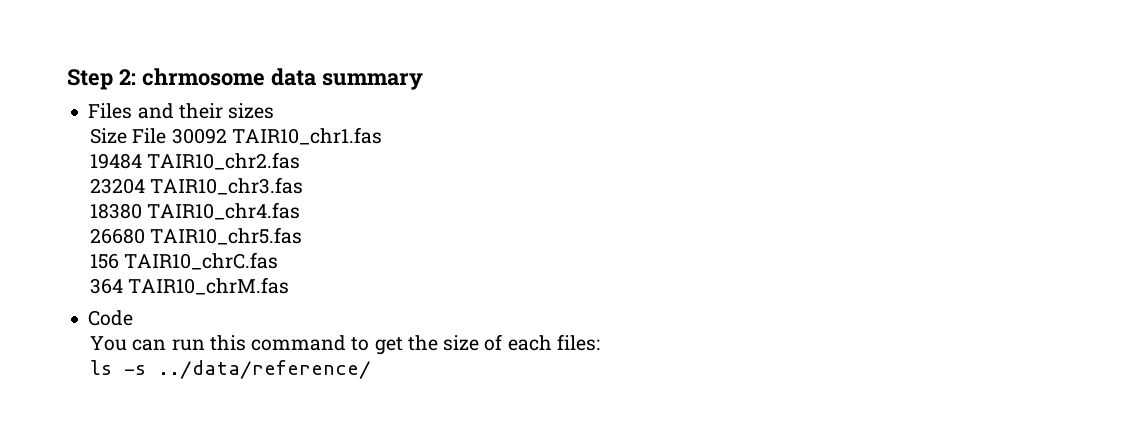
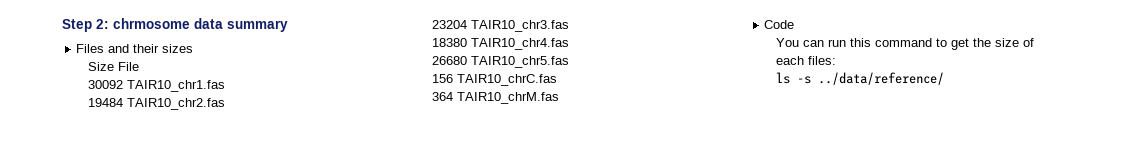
(167, 136) none -> (139, 66) //

